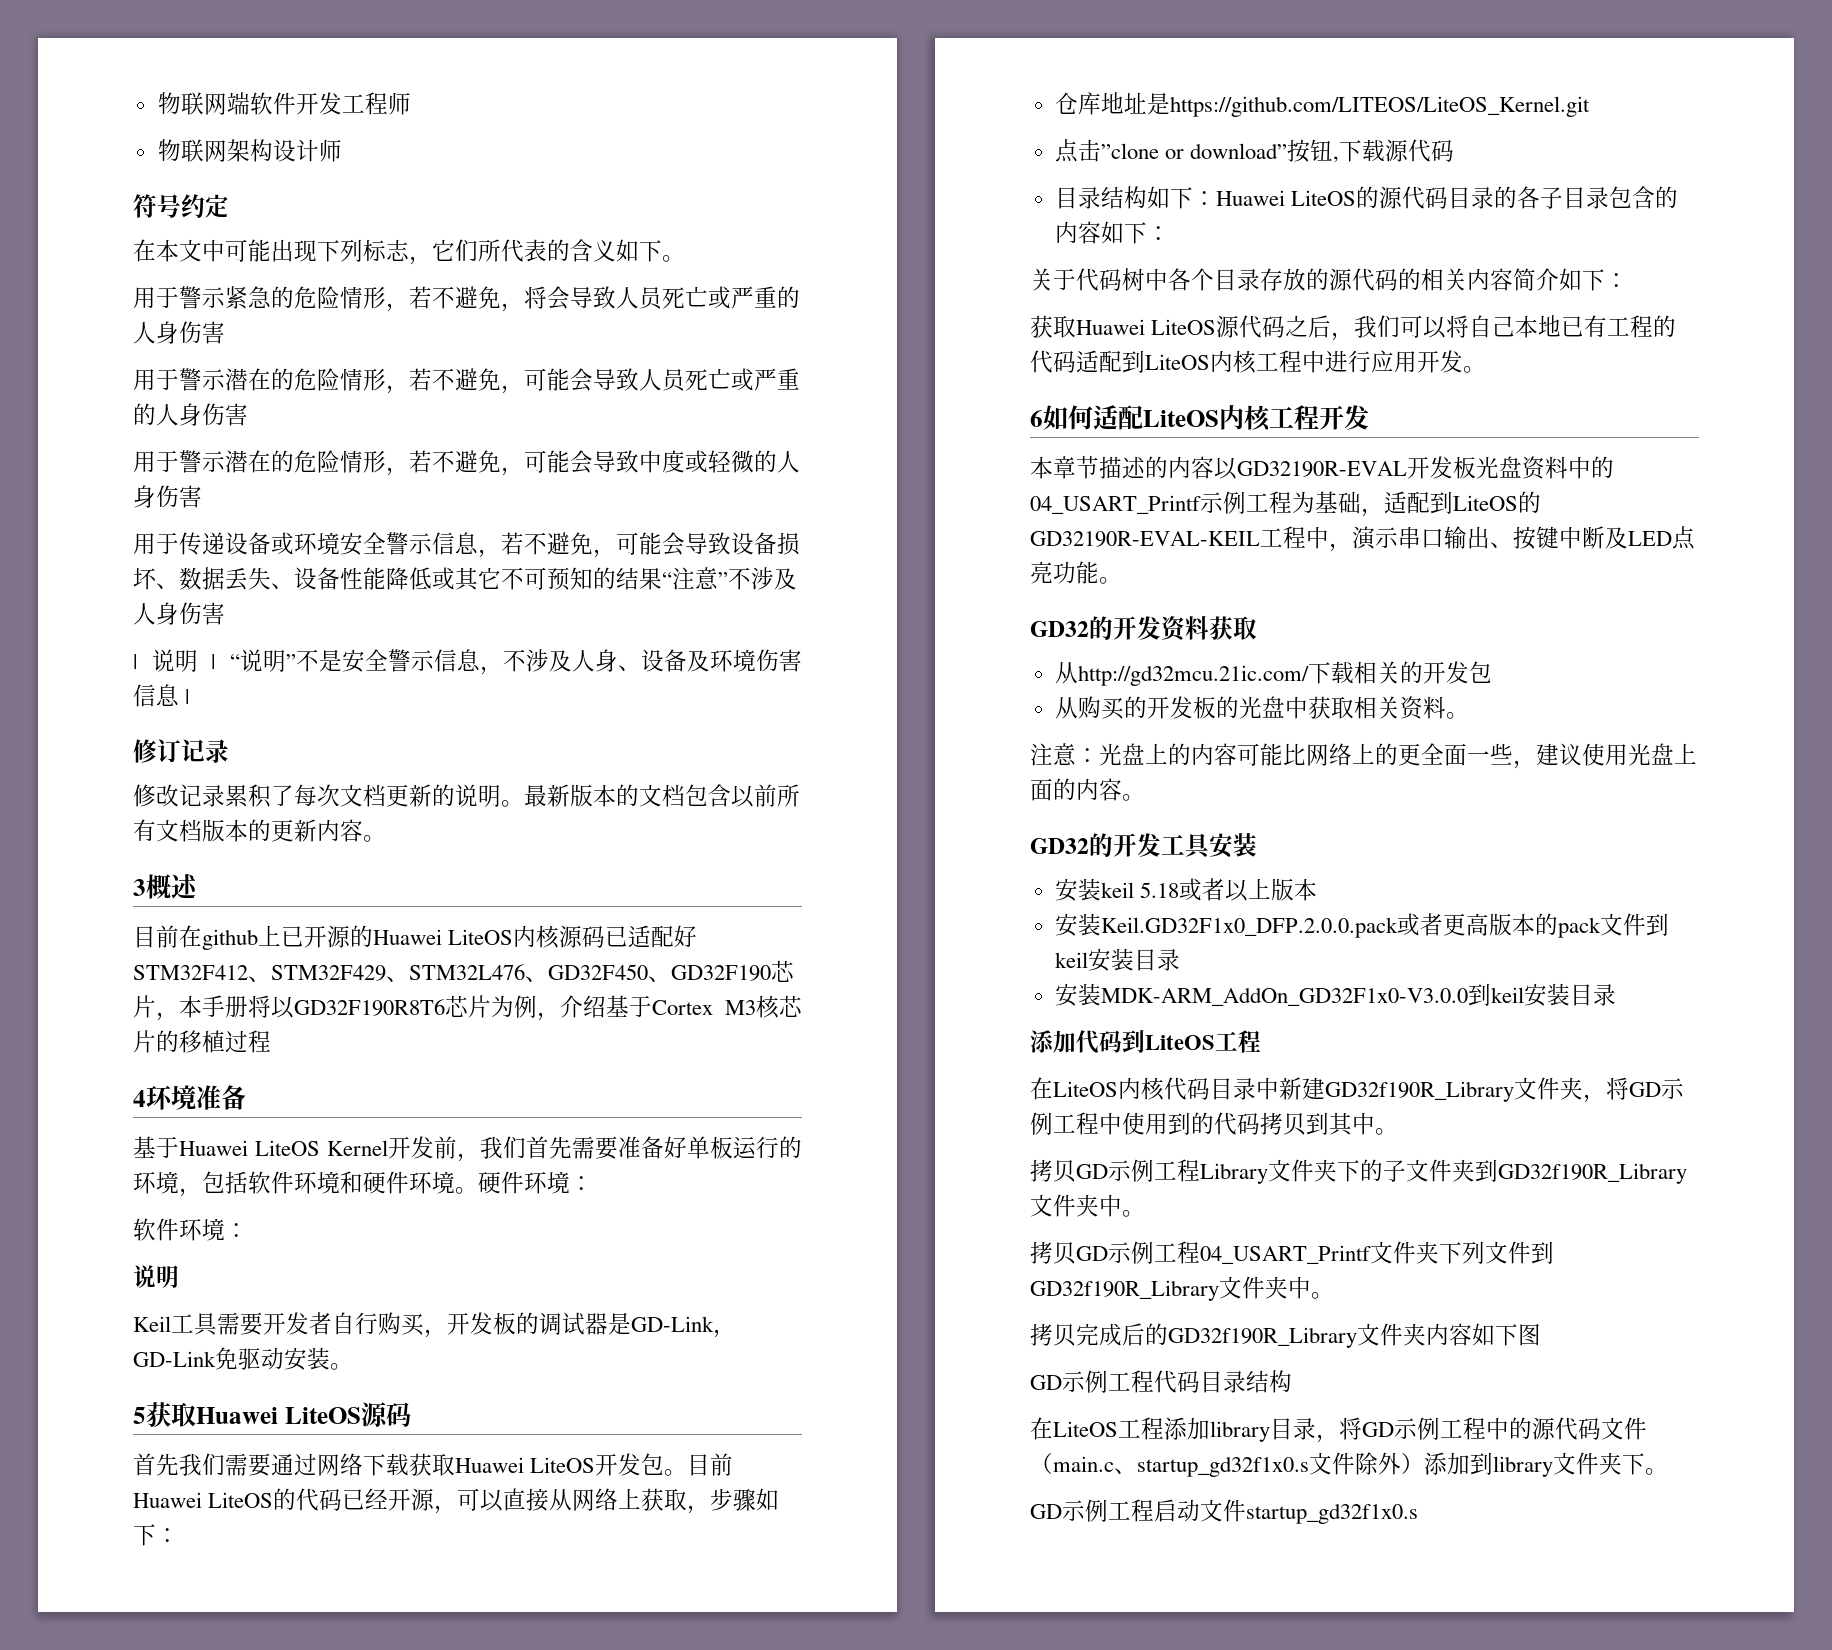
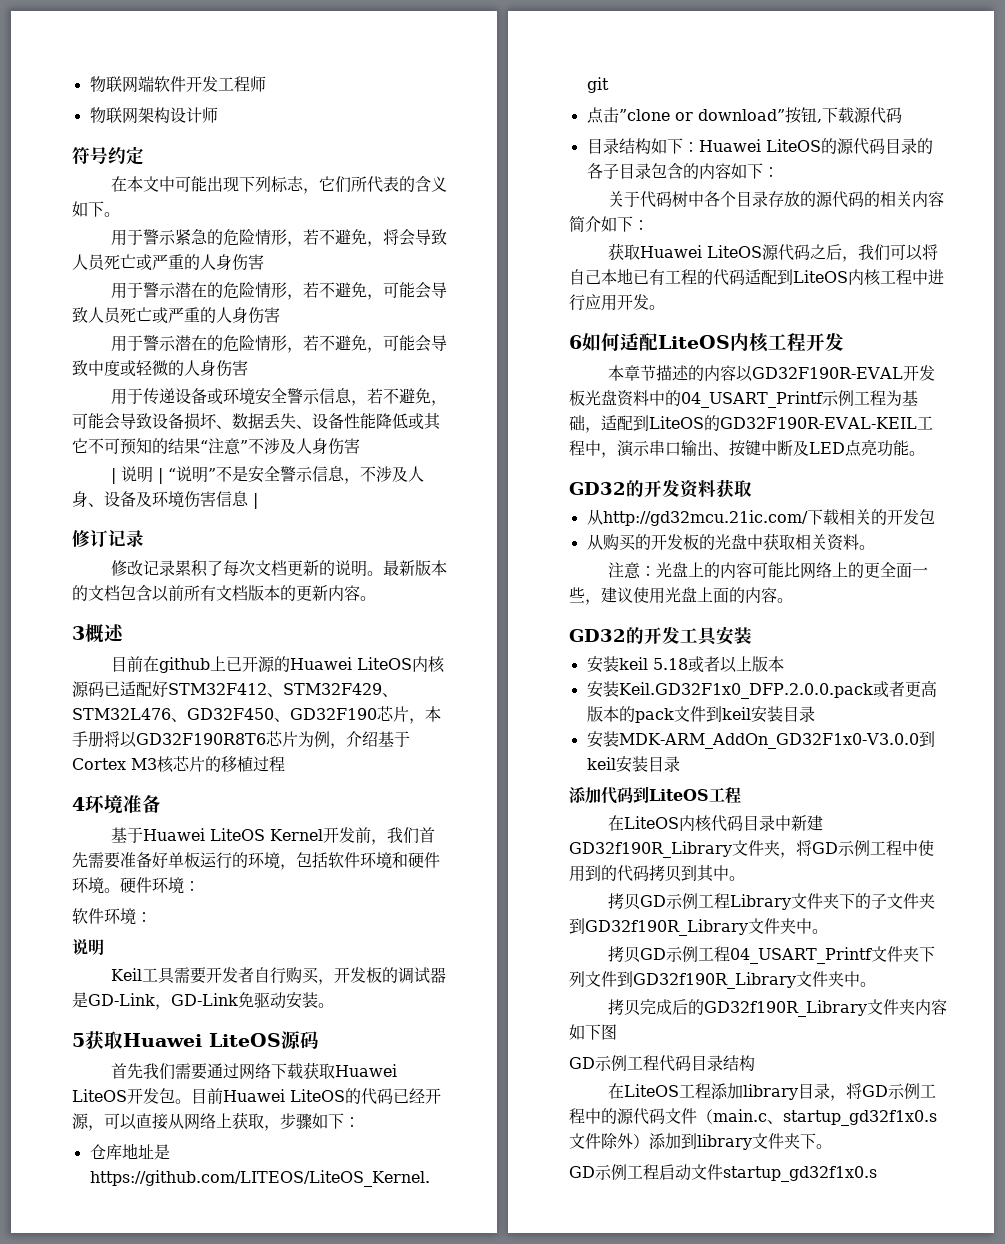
[1237,461,1407,477] GD32190R-EVAL -> [751,367,903,379] GD32F190R-EVAL
[1030,531,1260,547] GD32190R-EVAL-KEIL -> [720,417,917,429] GD32F190R-EVAL-KEIL

